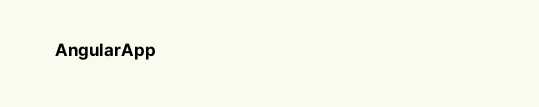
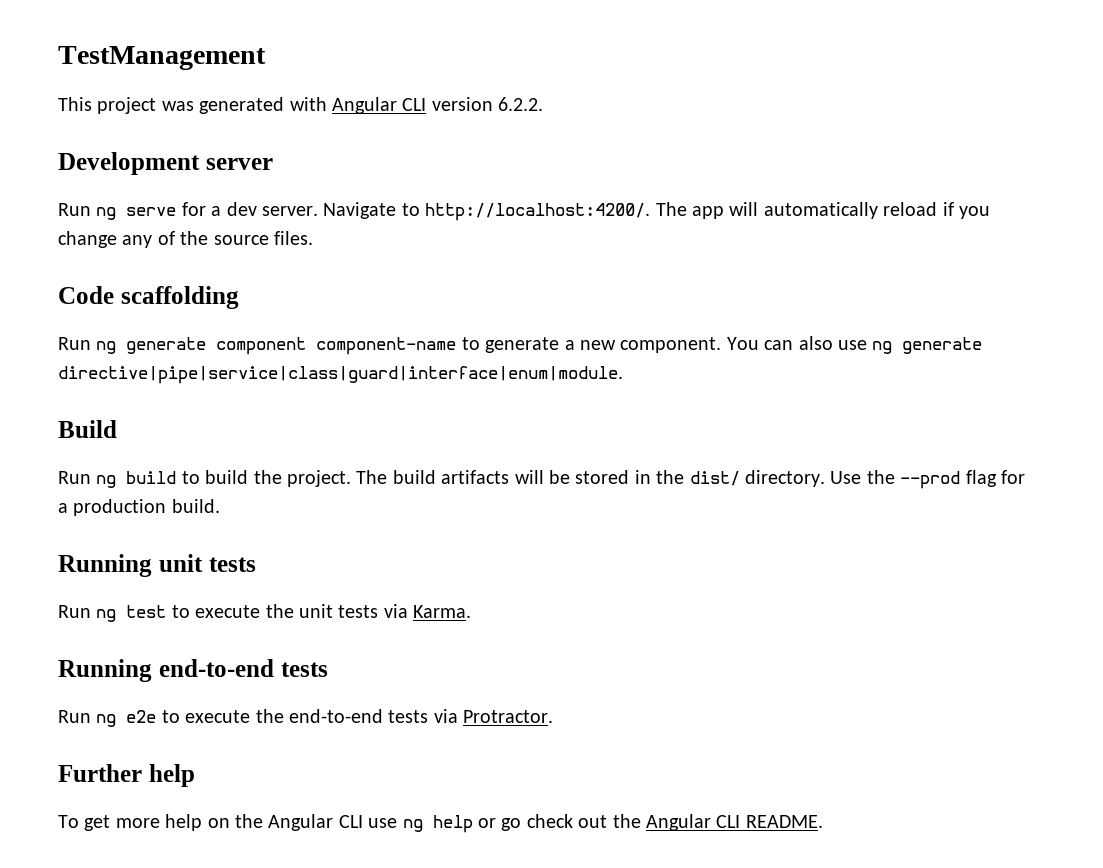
[55,43,156,60] AngularApp -> [58,46,266,70] [58,97,544,114] [58,152,273,175] [58,202,990,221] [58,231,313,248] [58,286,239,309] [58,336,983,355] [58,366,623,384] [58,420,117,438] [58,470,1025,489] [58,499,220,516] [58,554,256,577] [58,604,472,622] [58,659,328,682] [58,709,554,727] [58,764,195,787] [58,814,823,833] TestManagement // This project was generated with Angular CLI version 6.2.2. // Development server // Run ng serve for a dev server. Navigate to http://localhost:4200/. The app will automatically reload if you change any of the source files. // Code scaffolding // Run ng generate component component-name to generate a new component. You can also use ng generate directive|pipe|service|class|guard|interface|enum|module. // Build // Run ng build to build the project. The build artifacts will be stored in the dist/ directory. Use the --prod flag for a production build. // Running unit tests // Run ng test to execute the unit tests via Karma. // Running end-to-end tests // Run ng e2e to execute the end-to-end tests via Protractor. // Further help // To get more help on the Angular CLI use ng help or go check out the Angular CLI README.

